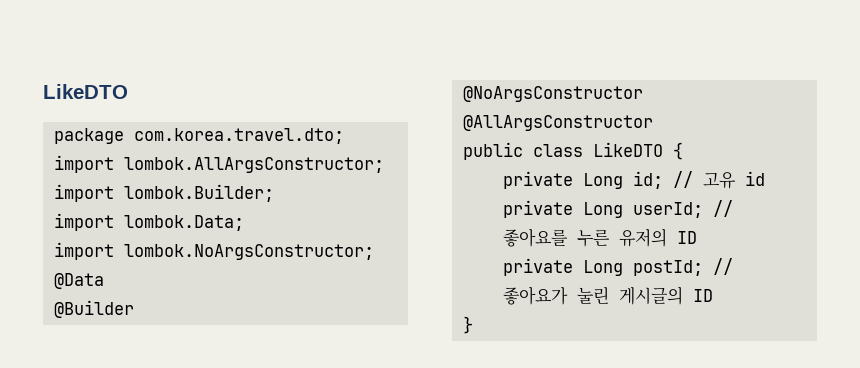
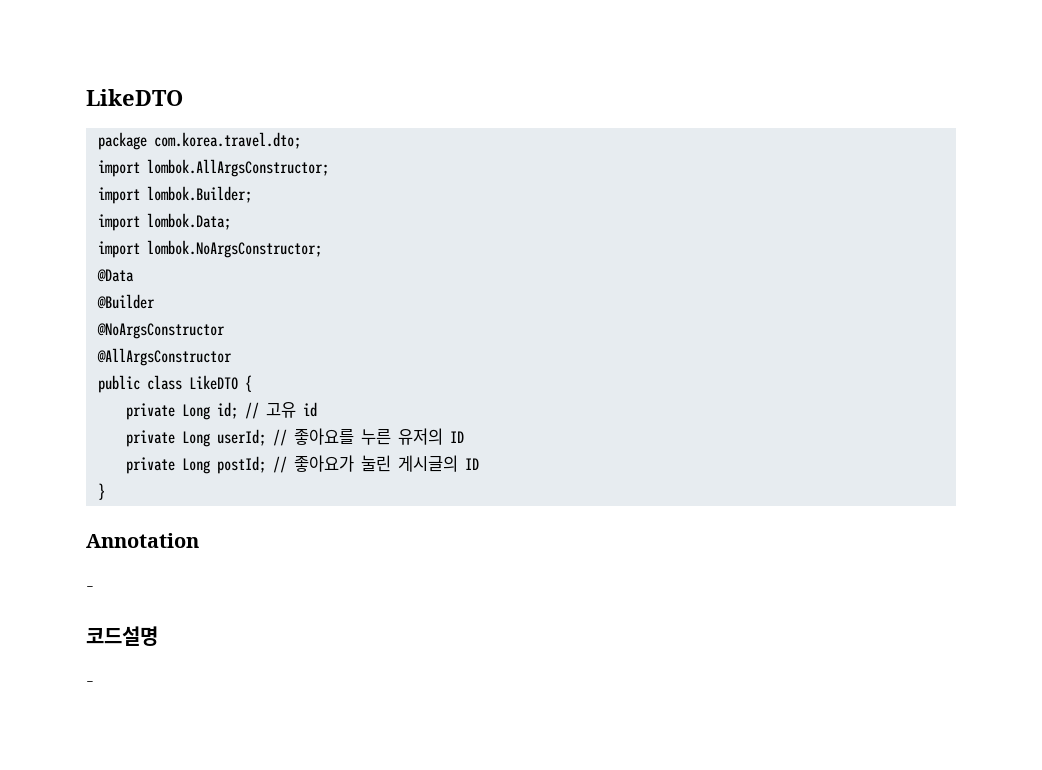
(473, 325) none -> [86,533,199,548] [86,586,94,591] [86,626,158,646] [86,681,94,686] // Annotation // - // 코드설명 // -

